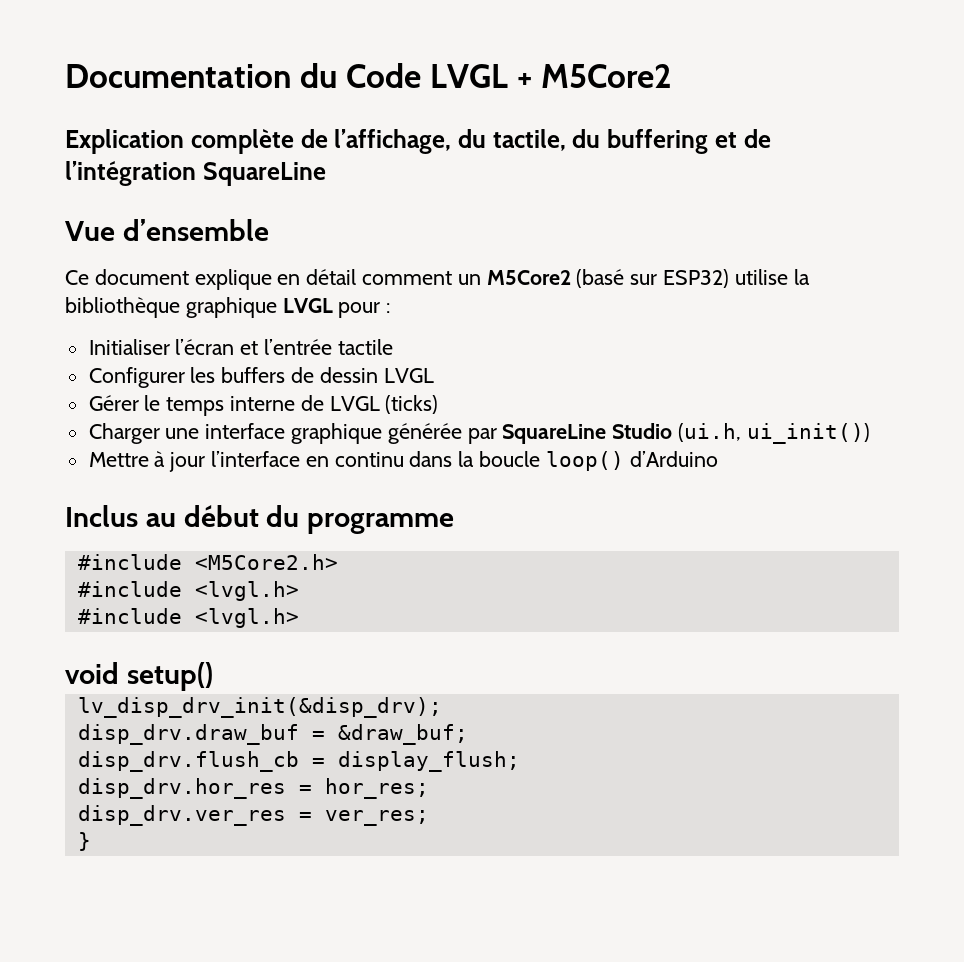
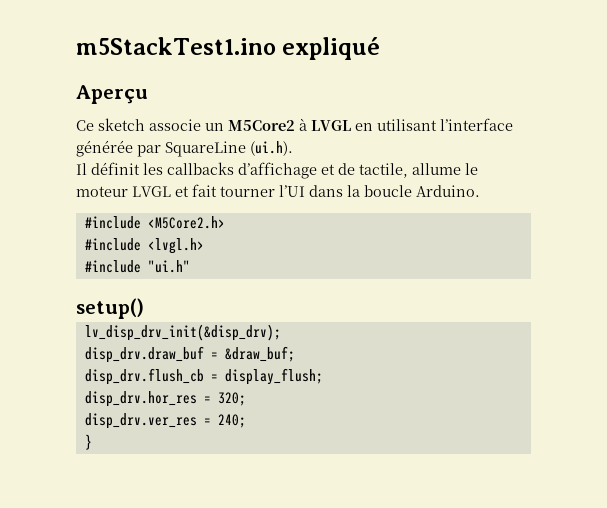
[65,63,673,88] [65,129,771,154] [65,161,326,186] [65,219,269,241] [65,269,810,290] [65,297,391,318] [88,339,393,355] [88,367,434,388] [88,395,439,416] [88,423,870,444] [88,451,718,472] [65,505,455,534] Documentation du Code LVGL + M5Core2 // Explication complète de l’affichage, du tactile, du buffering et de l’intégration SquareLine // Vue d’ensemble // Ce document explique en détail comment un M5Core2 (basé sur ESP32) utilise la bibliothèque graphique LVGL pour : // Initialiser l’écran et l’entrée tactile // Configurer les buffers de dessin LVGL // Gérer le temps interne de LVGL (ticks) // Charger une interface graphique générée par SquareLine Studio (ui.h, ui_init()) // Mettre à jour l’interface en continu dans la boucle loop() d’Arduino // Inclus au début du programme -> [76,37,381,60] [76,85,148,104] [76,118,513,131] [76,140,293,157] [76,162,478,179] [76,184,480,197] m5StackTest1.ino expliqué // Aperçu // Ce sketch associe un M5Core2 à LVGL en utilisant l’interface générée par SquareLine (ui.h). // Il définit les callbacks d’affichage et de tactile, allume le moteur LVGL et fait tourner l’UI dans la boucle Arduino.
[194,608,299,628] [65,662,119,684] <lvgl.h> // void -> [147,260,190,273] "ui.h" //
[324,778,429,799] hor_res; -> [217,392,246,406] 320;
[324,810,429,826] ver_res; -> [217,414,246,428] 240;

